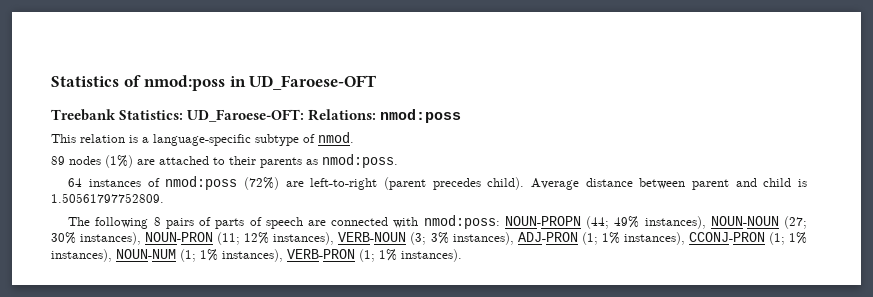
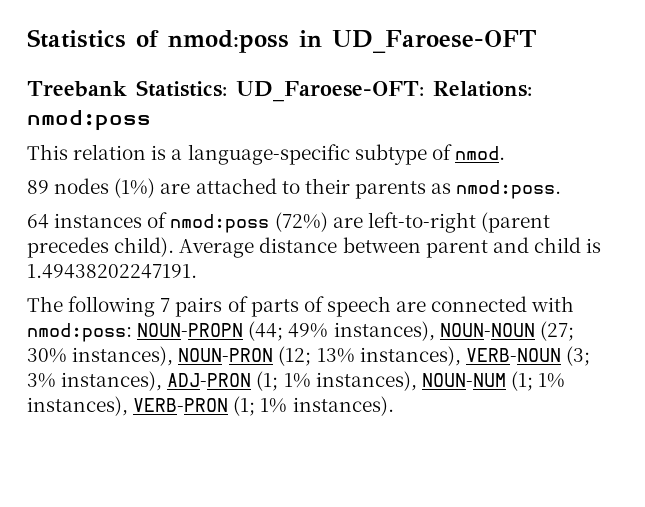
[51,193,164,203] 1.50561797752809. -> [27,264,197,279] 1.49438202247191.
[153,217,161,226] 8 -> [160,298,171,312] 7
[217,232,270,245] (11; 12% -> [278,346,355,366] (12; 13%
[688,232,807,245] [51,249,112,262] CCONJ-PRON (1; 1% instances), -> (417, 381) none

